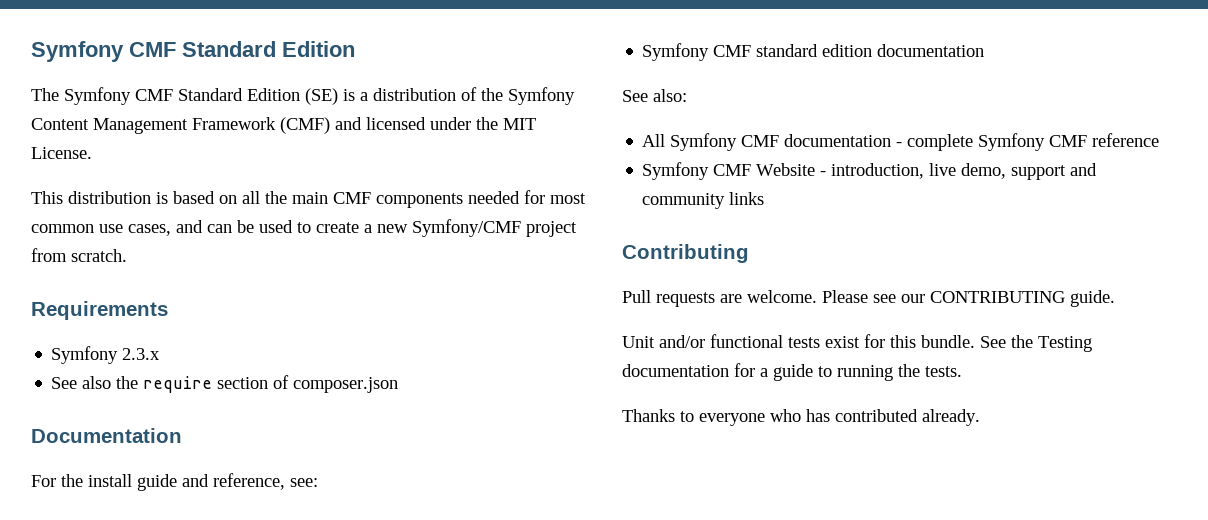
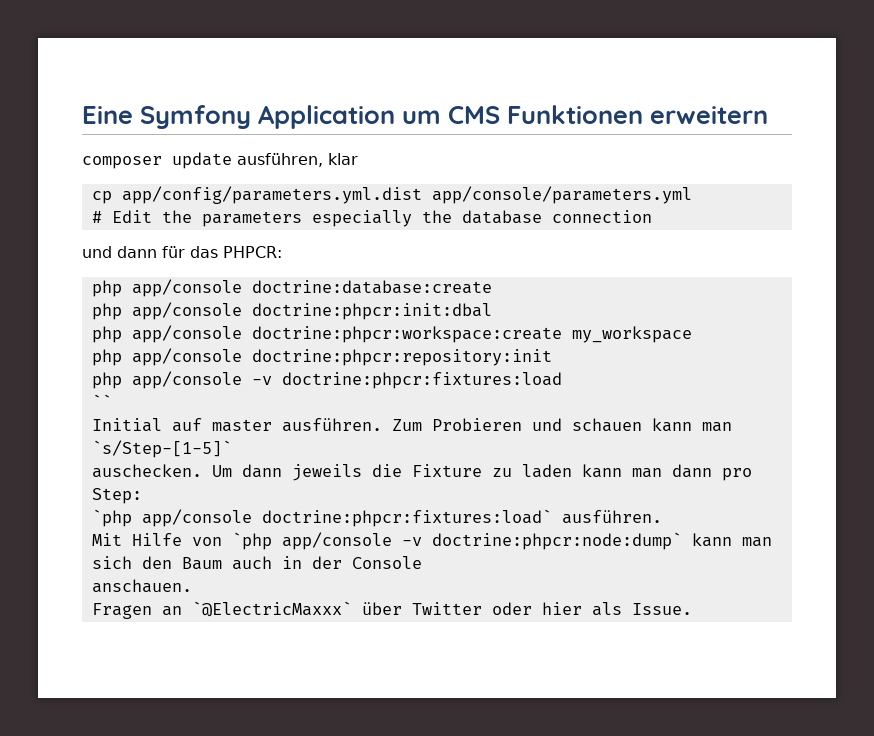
[31,41,355,62] [31,87,575,105] [31,117,536,134] [31,147,92,159] [31,190,586,208] [31,219,577,237] [31,248,127,262] [31,301,168,320] [51,346,161,364] [51,375,399,393] [31,428,182,443] [31,473,318,491] [642,43,985,61] [622,89,687,102] [642,133,1160,151] [642,162,1098,180] [642,192,765,209] [622,244,749,263] [622,290,1115,307] [622,334,1092,352] [622,363,962,381] [622,409,980,426] Symfony CMF Standard Edition // The Symfony CMF Standard Edition (SE) is a distribution of the Symfony Content Management Framework (CMF) and licensed under the MIT License. // This distribution is based on all the main CMF components needed for most common use cases, and can be used to create a new Symfony/CMF project from scratch. // Requirements // Symfony 2.3.x // See also the require section of composer.json // Documentation // For the install guide and reference, see: // Symfony CMF standard edition documentation // See also: // All Symfony CMF documentation - complete Symfony CMF reference // Symfony CMF Website - introduction, live demo, support and community links // Contributing // Pull requests are welcome. Please see our CONTRIBUTING guide. // Unit and/or functional tests exist for this bundle. See the Testing documentation for a guide to running the tests. // Thanks to everyone who has contributed already. -> [82,105,768,129] [82,152,358,169] [91,186,692,204] [91,210,652,227] [82,246,282,258] [91,279,492,297] [91,302,492,320] [91,325,692,343] [91,348,552,366] [91,371,562,389] [91,394,112,408] [91,418,732,432] [91,440,232,458] [91,464,752,481] [91,488,142,504] [91,509,662,527] [91,532,772,550] [91,556,422,570] [91,579,192,593] [91,601,692,619] Eine Symfony Application um CMS Funktionen erweitern // composer update ausführen, klar // cp app/config/parameters.yml.dist app/console/parameters.yml // # Edit the parameters especially the database connection // und dann für das PHPCR: // php app/console doctrine:database:create // php app/console doctrine:phpcr:init:dbal // php app/console doctrine:phpcr:workspace:create my_workspace // php app/console doctrine:phpcr:repository:init // php app/console -v doctrine:phpcr:fixtures:load // `` // Initial auf master ausführen. Zum Probieren und schauen kann man `s/Step-[1-5]` // auschecken. Um dann jeweils die Fixture zu laden kann man dann pro Step: // `php app/console doctrine:phpcr:fixtures:load` ausführen. // Mit Hilfe von `php app/console -v doctrine:phpcr:node:dump` kann man sich den Baum auch in der Console // anschauen. // Fragen an `@ElectricMaxxx` über Twitter oder hier als Issue.

